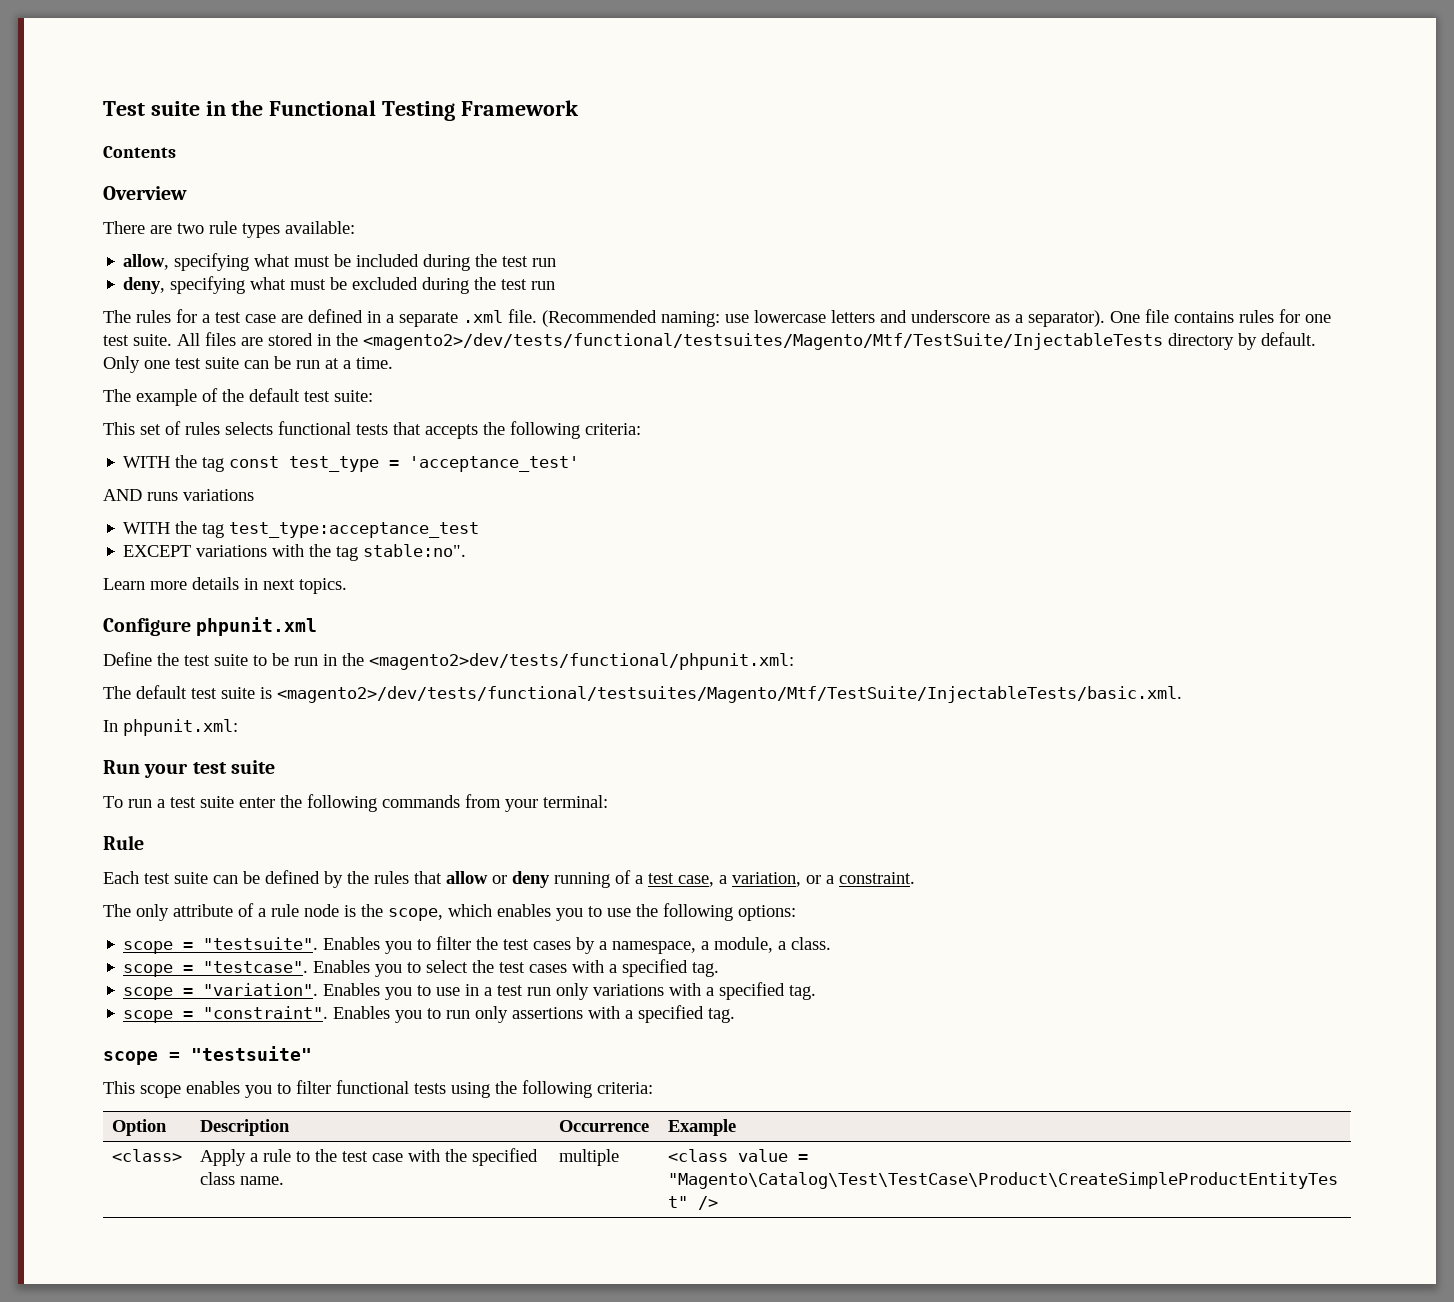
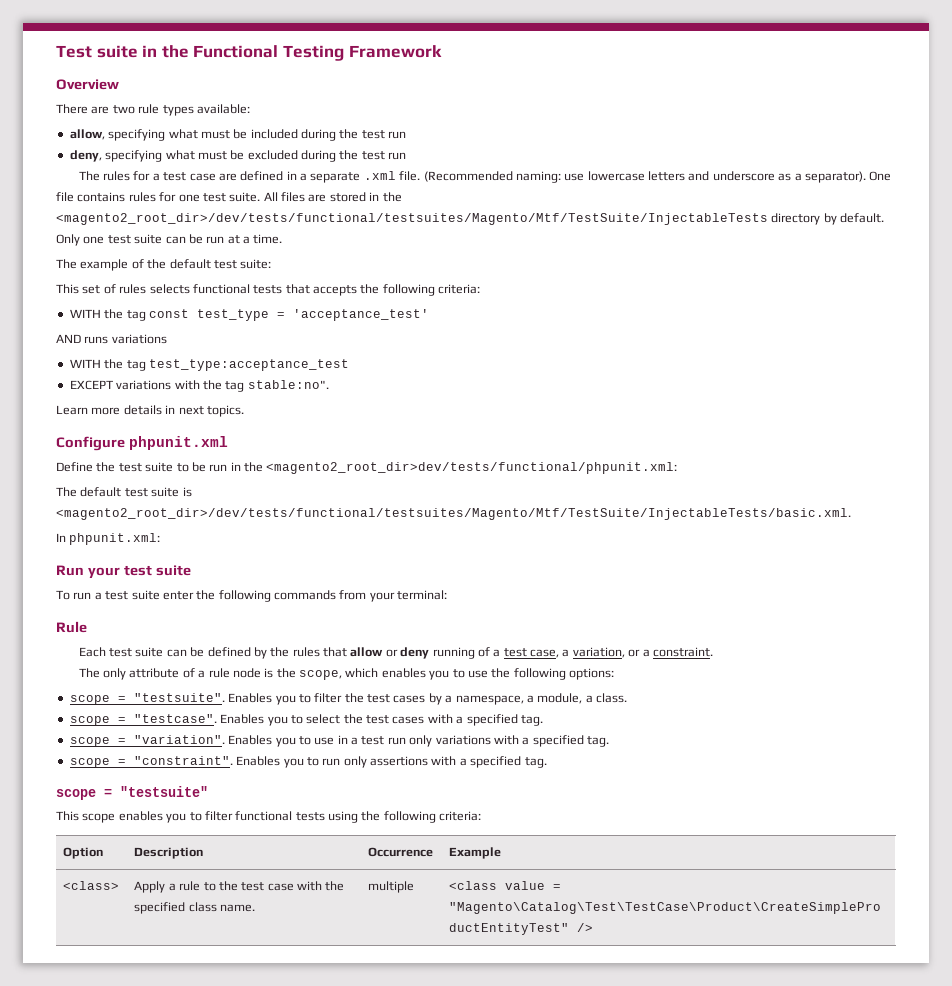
[103,146,176,158] // Contents -> (442, 51) none
[363,333,1163,350] <magento2>/dev/tests/functional/testsuites/Magento/Mtf/TestSuite/InjectableTests -> [56,213,768,225] <magento2_root_dir>/dev/tests/functional/testsuites/Magento/Mtf/TestSuite/InjectableTests
[369,653,794,670] <magento2>dev/tests/functional/phpunit.xml: -> [266,462,678,474] <magento2_root_dir>dev/tests/functional/phpunit.xml:
[277,686,1182,703] <magento2>/dev/tests/functional/testsuites/Magento/Mtf/TestSuite/InjectableTests/basic.xml. -> [56,508,851,520] <magento2_root_dir>/dev/tests/functional/testsuites/Magento/Mtf/TestSuite/InjectableTests/basic.xml.

